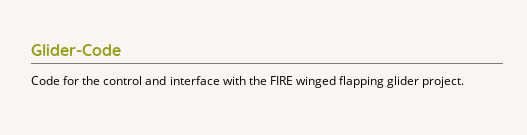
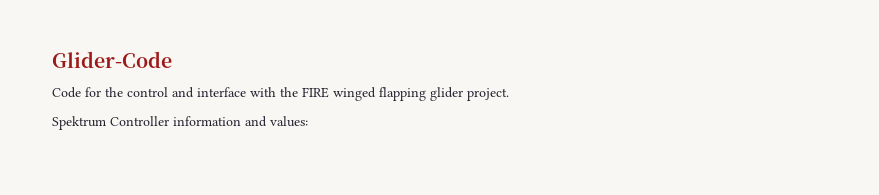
(465, 82) none -> [52,116,308,130] // Spektrum Controller information and values:

